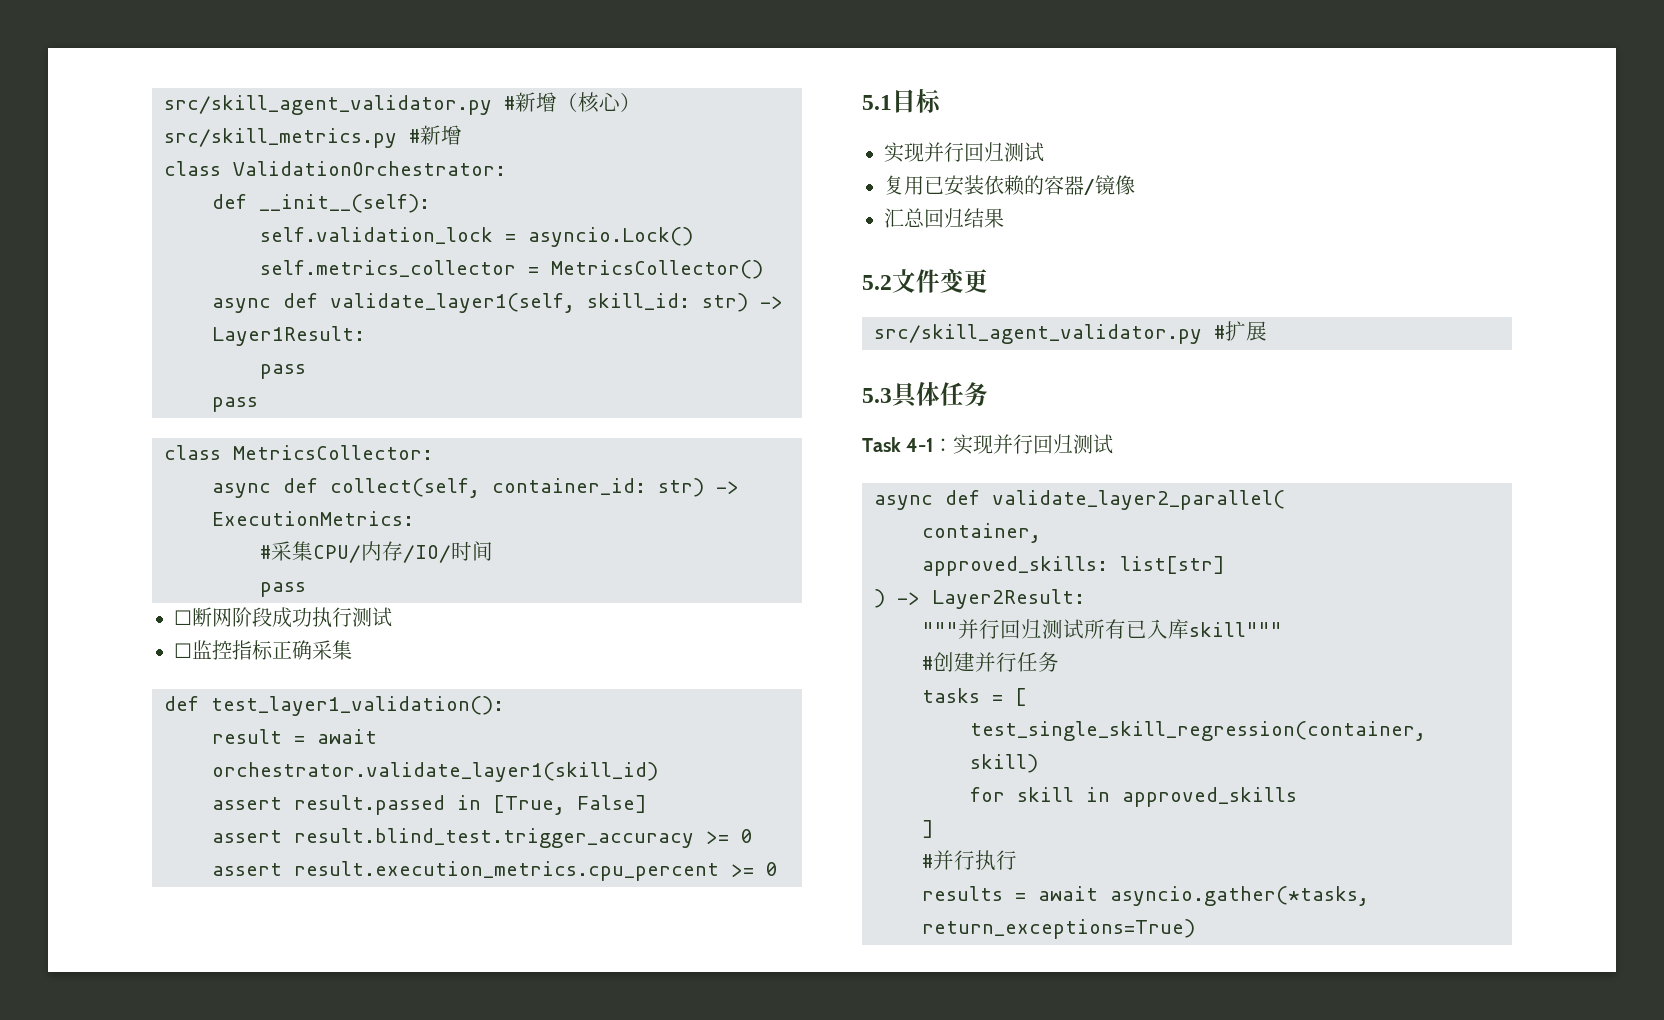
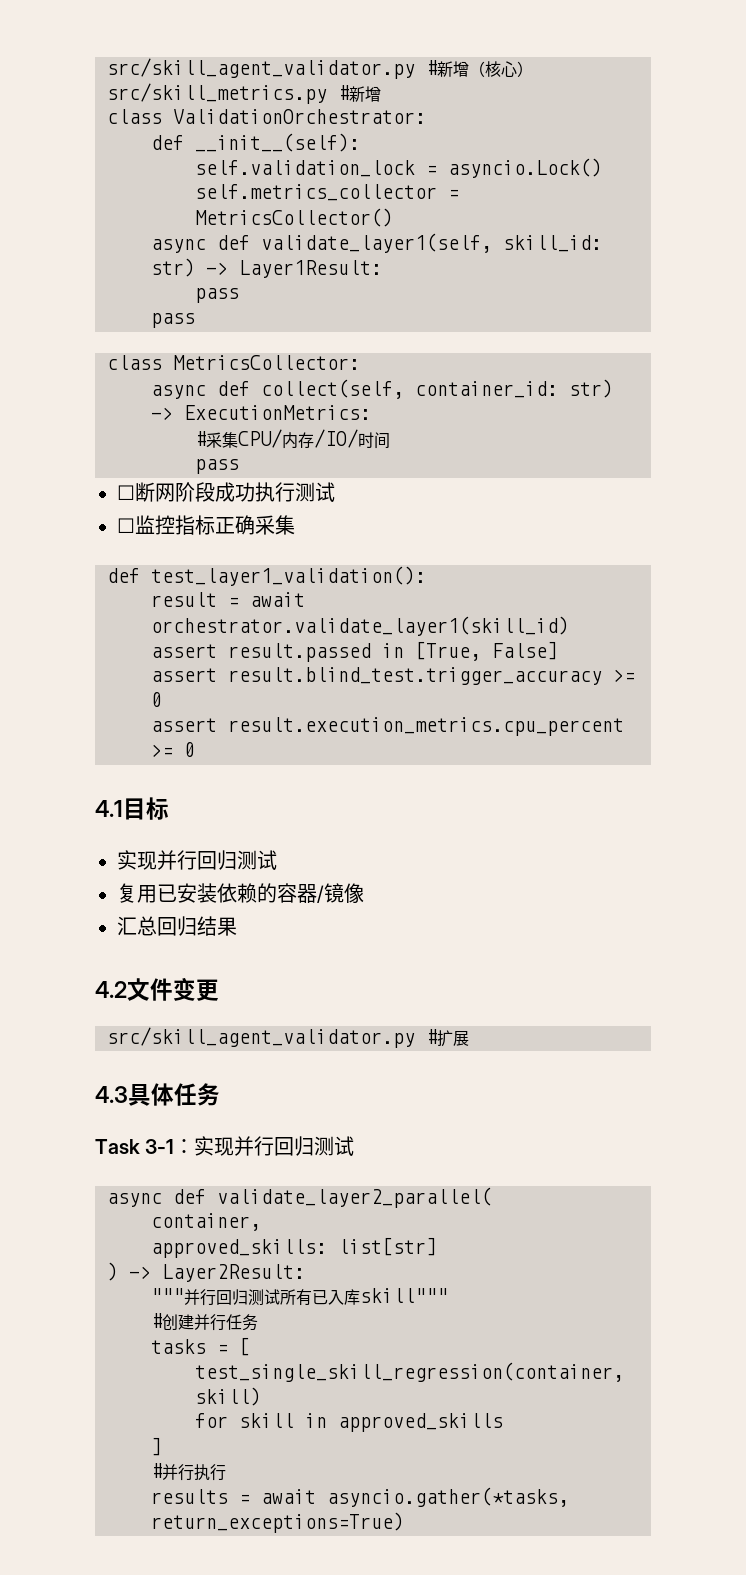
[862,95,892,110] 5.1 -> [95,800,123,817] 4.1
[862,275,892,290] 5.2 -> [95,981,127,998] 4.2
[862,388,892,403] 5.3 -> [95,1086,128,1103] 4.3
[906,438,934,452] 4-1 -> [145,1139,175,1154] 3-1

